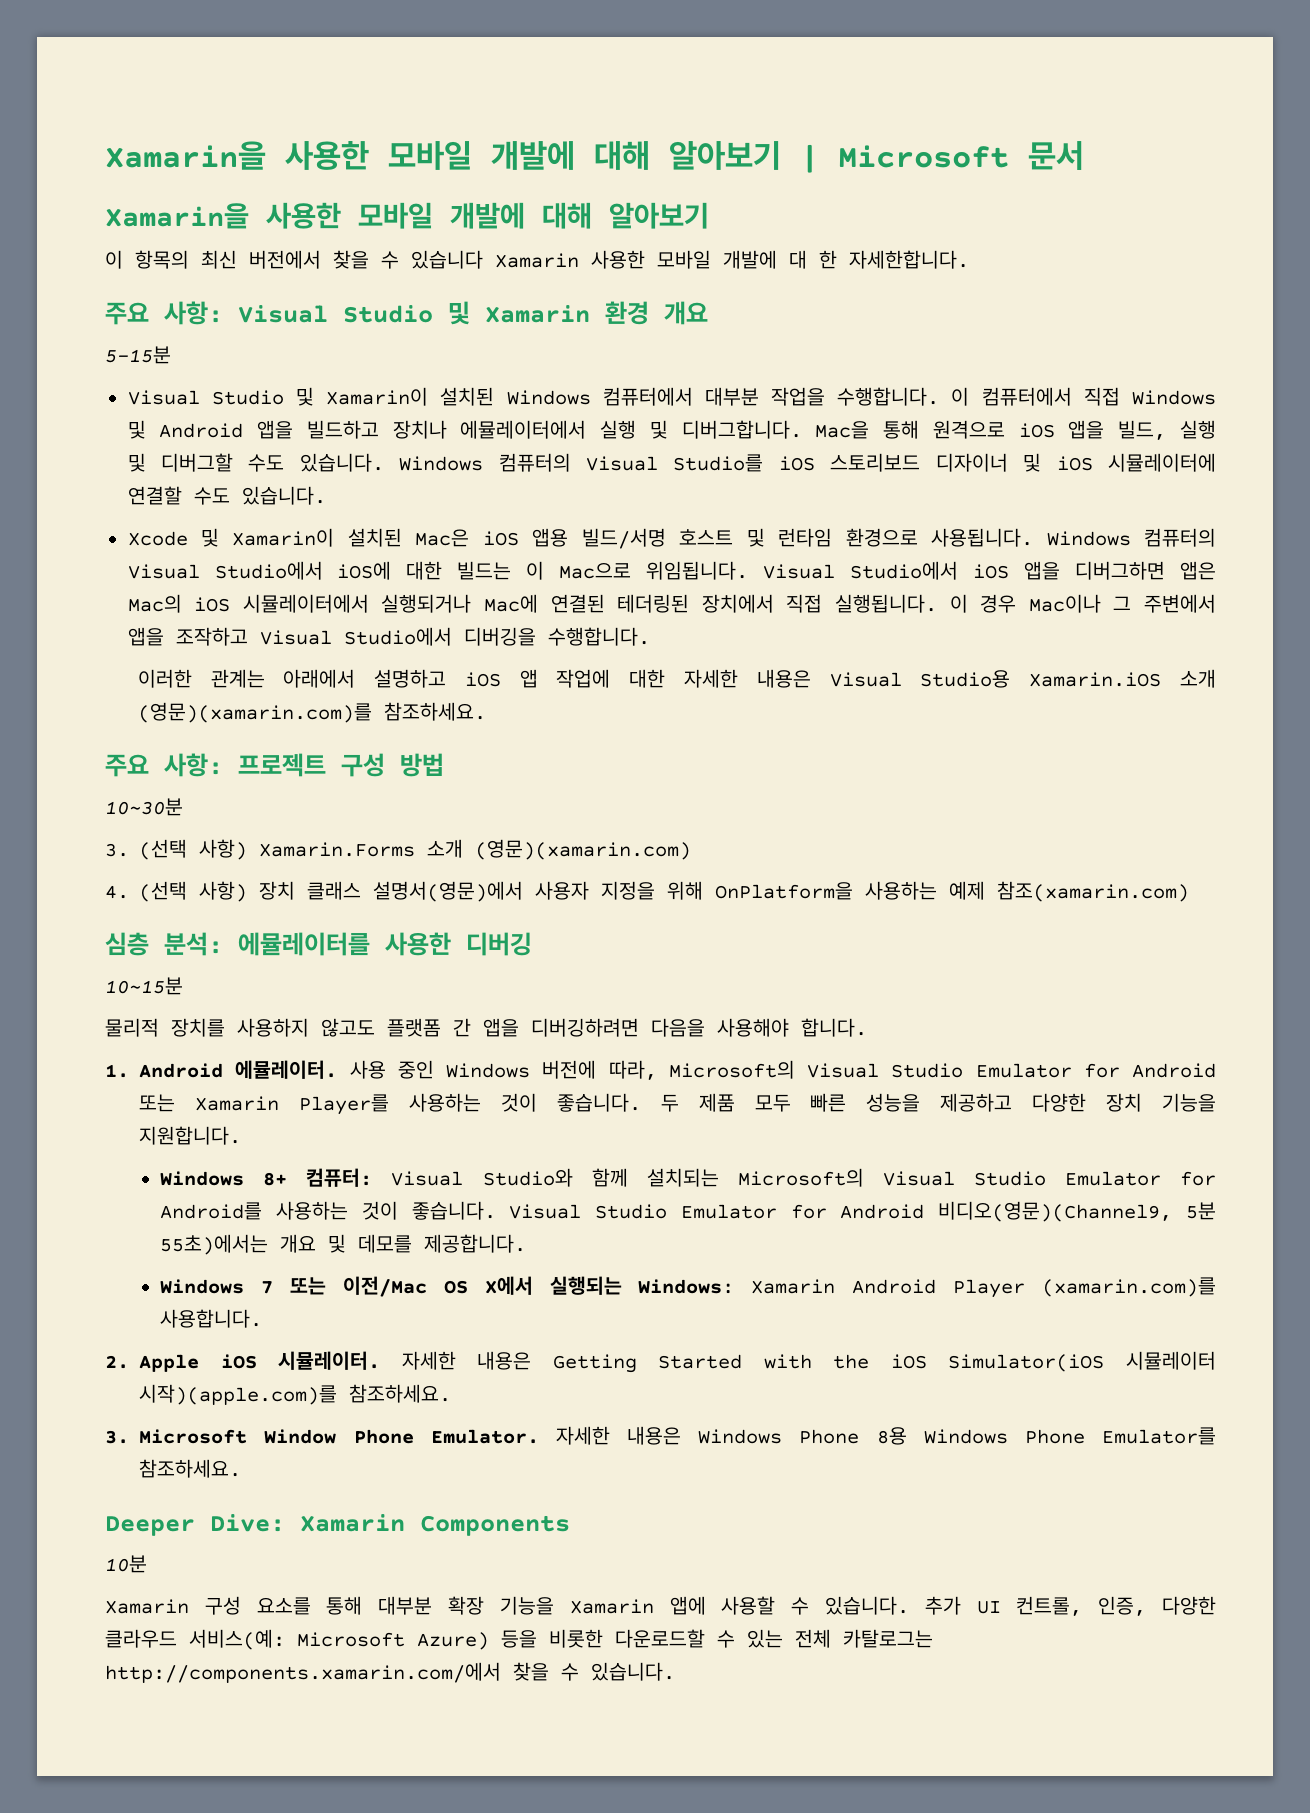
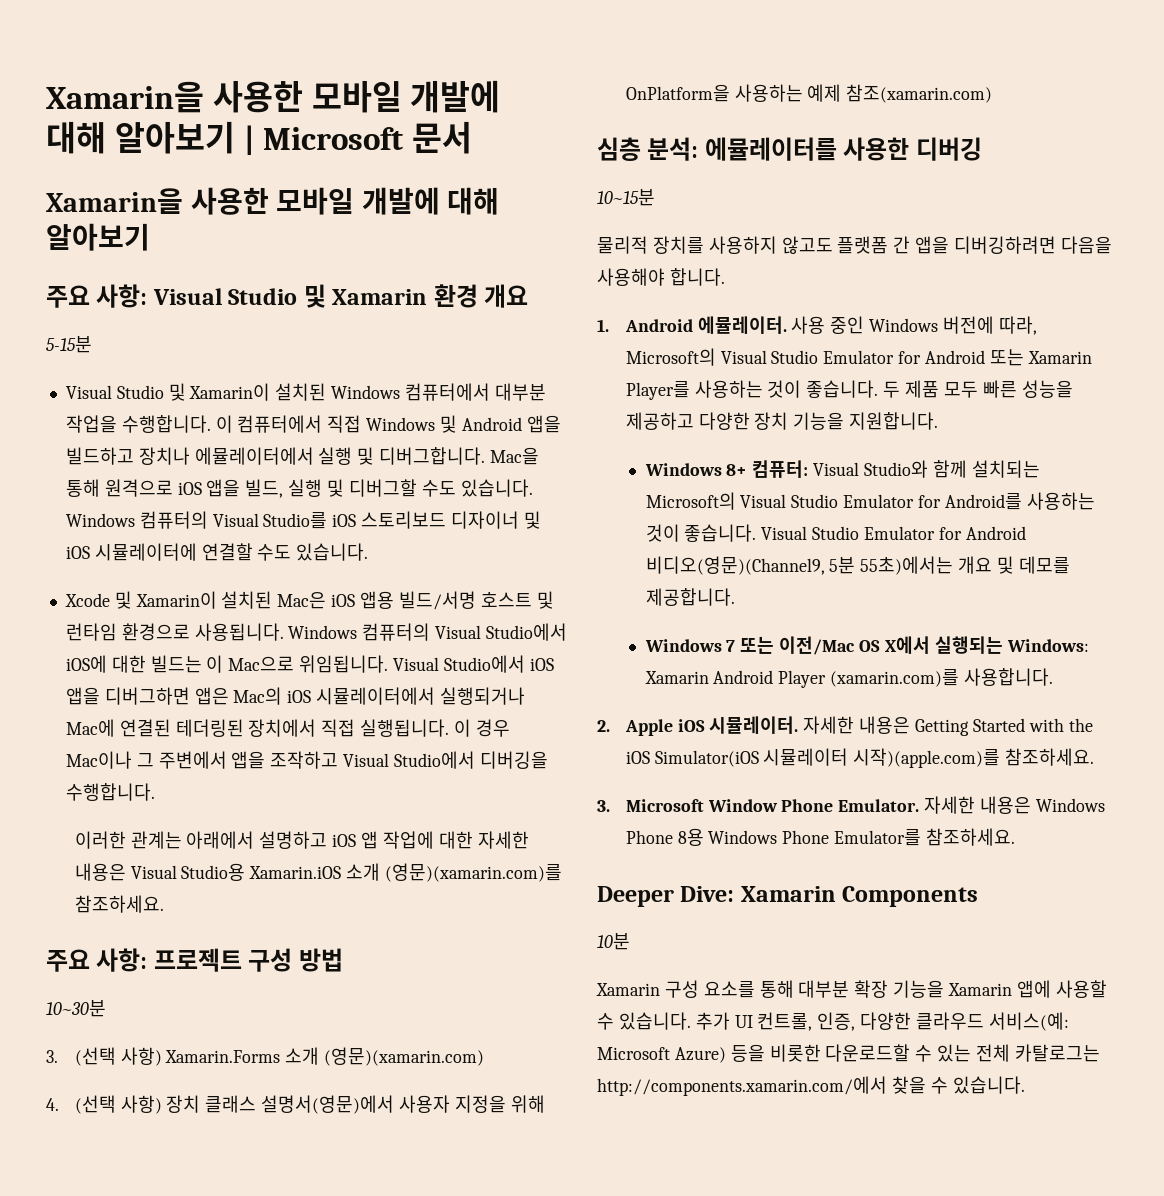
[105,250,969,269] // 이 항목의 최신 버전에서 찾을 수 있습니다 Xamarin 사용한 모바일 개발에 대 한 자세한합니다. -> (150, 237) none

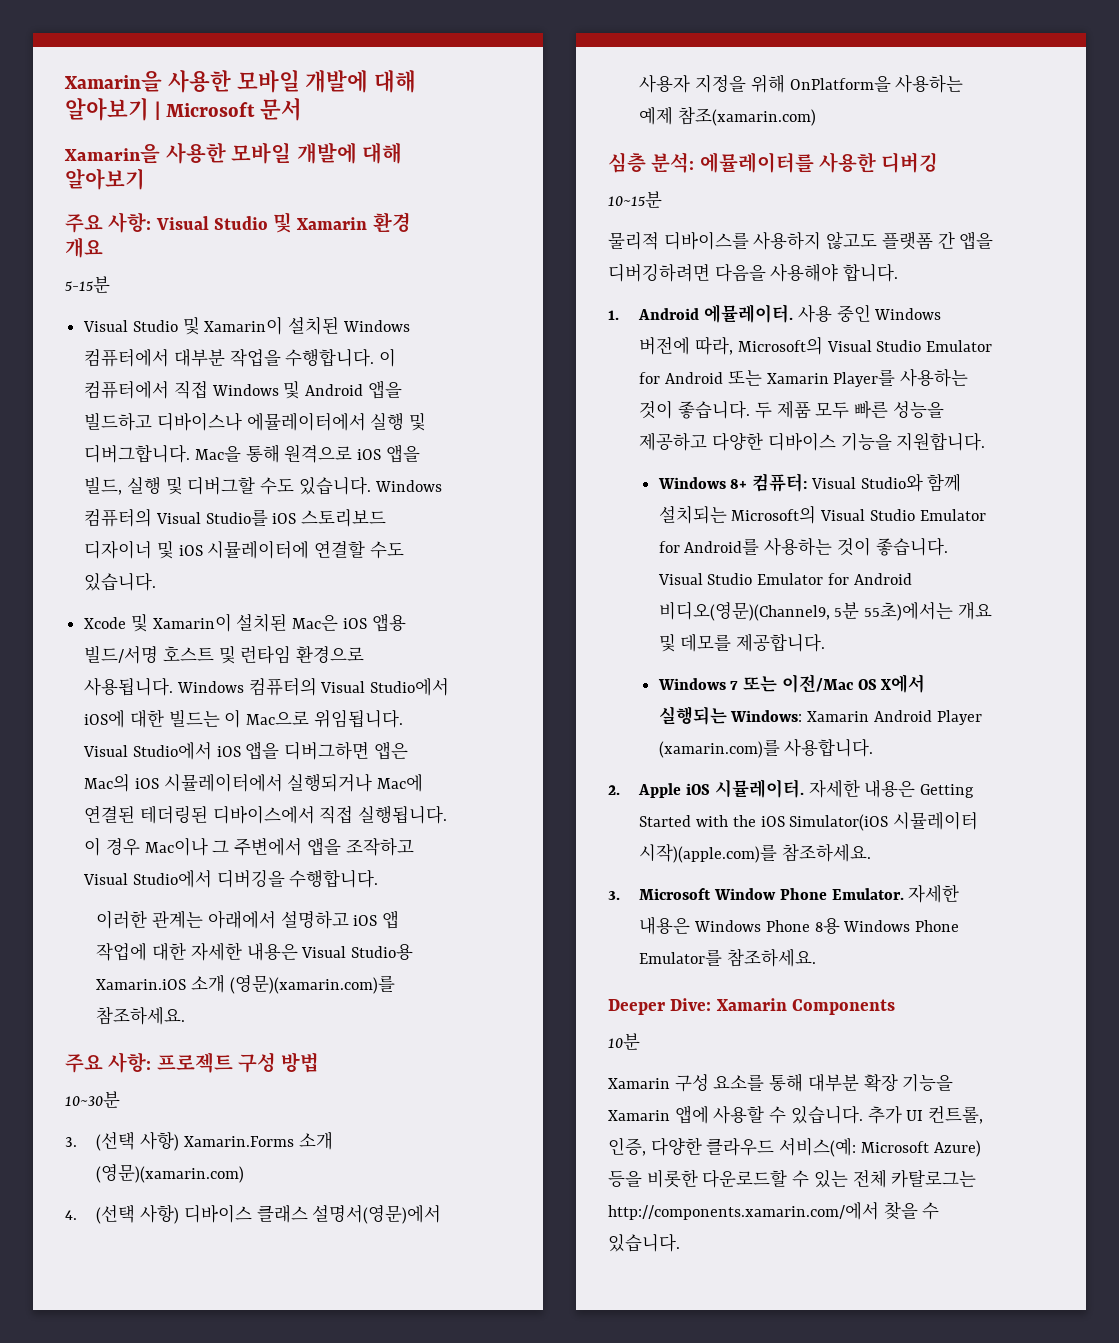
[138,447,190,465] 장치나 -> [156,412,242,431] 디바이스나
[248,719,317,737] 장치에서 -> [212,805,315,824] 디바이스에서
[166,1095,201,1113] 장치 -> [183,1204,252,1223] 디바이스
[652,236,704,254] 장치를 -> [663,231,749,250] 디바이스를
[754,412,789,430] 장치 -> [767,432,836,451] 디바이스

